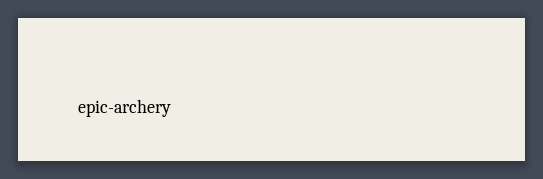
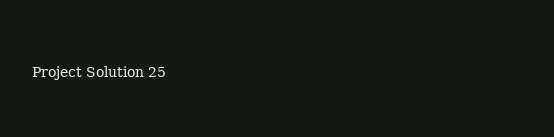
[78,99,171,117] epic-archery -> [32,66,166,80] Project Solution 25

